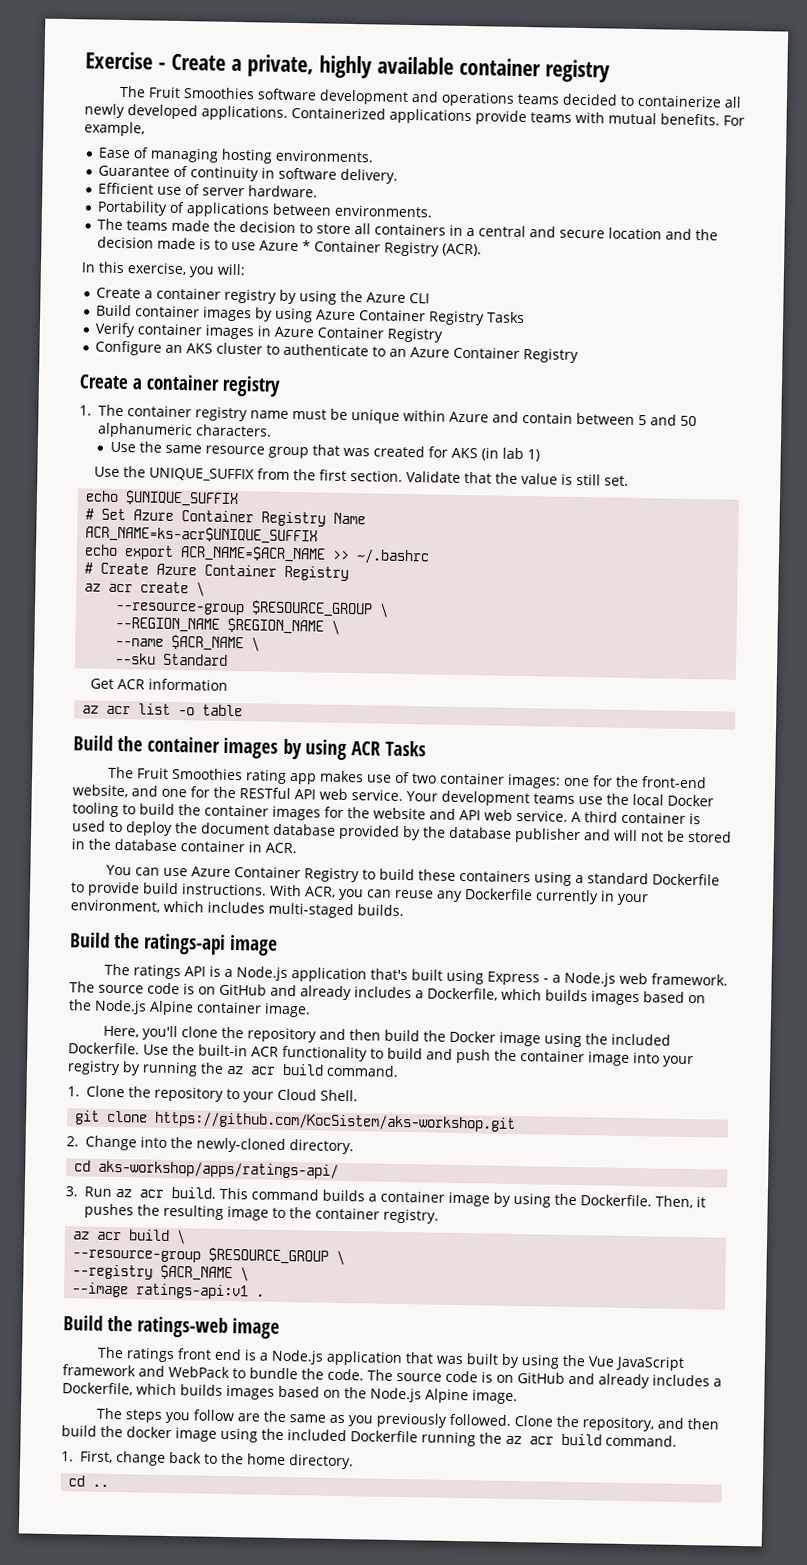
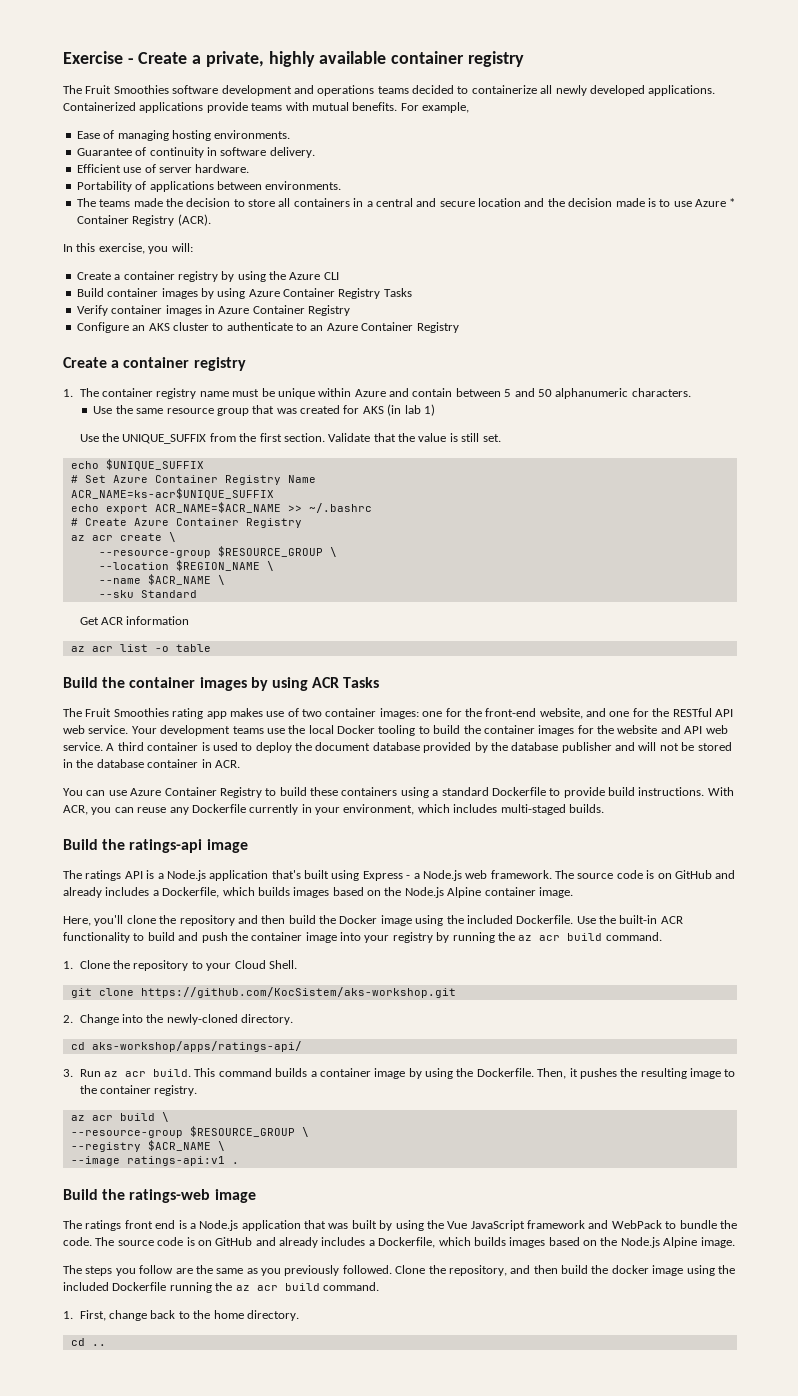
[115,616,221,633] --REGION_NAME -> [98,562,169,570] --location

